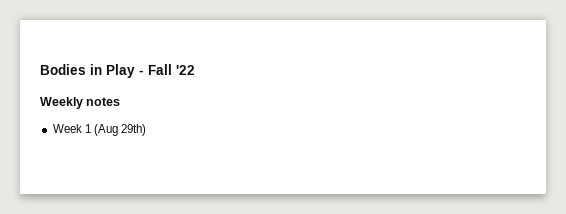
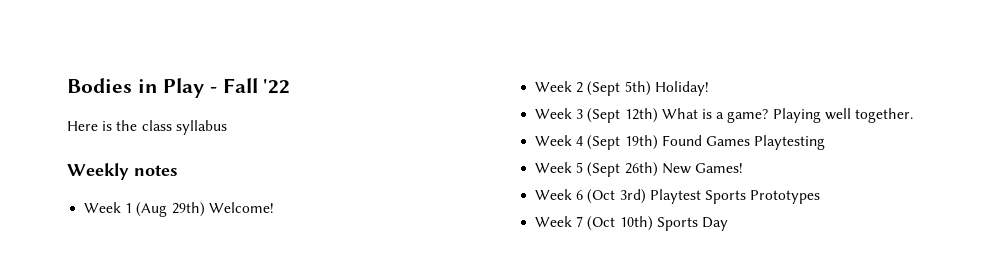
(195, 70) none -> [67,120,227,135] // Here is the class syllabus
(146, 130) none -> [208,202,274,213] [535,81,709,96] [535,108,913,123] [535,135,826,150] [535,162,743,177] [535,189,821,204] [535,216,728,231] Welcome! // Week 2 (Sept 5th) Holiday! // Week 3 (Sept 12th) What is a game? Playing well together. // Week 4 (Sept 19th) Found Games Playtesting // Week 5 (Sept 26th) New Games! // Week 6 (Oct 3rd) Playtest Sports Prototypes // Week 7 (Oct 10th) Sports Day

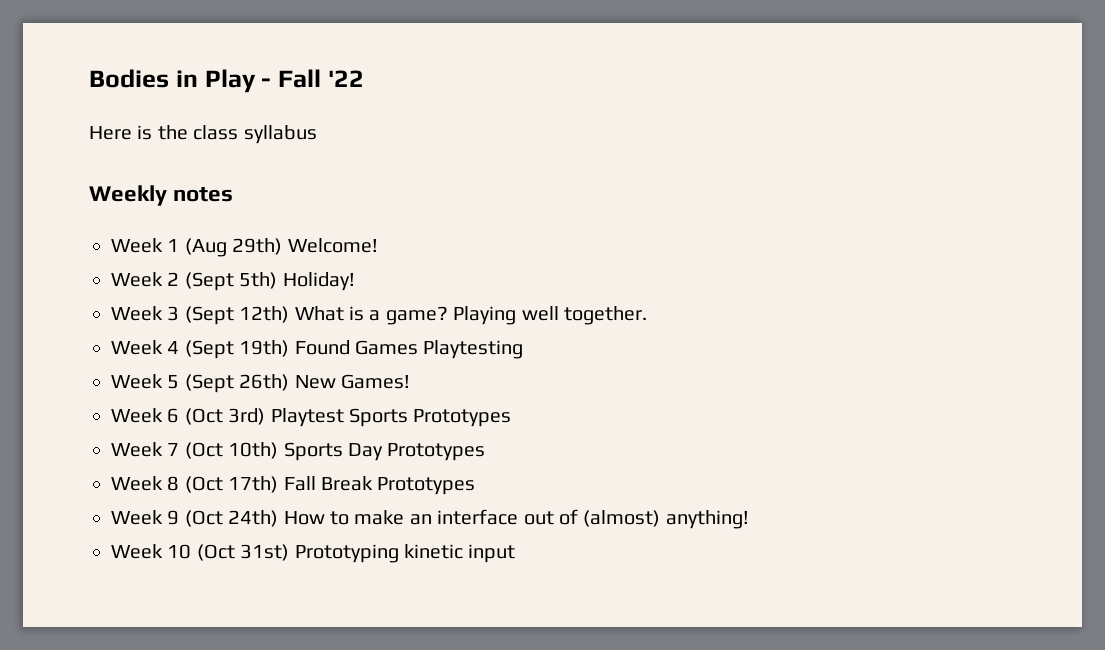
(728, 224) none -> [387,443,486,461] [111,476,476,495] [111,509,749,529] [111,544,516,563] Prototypes // Week 8 (Oct 17th) Fall Break Prototypes // Week 9 (Oct 24th) How to make an interface out of (almost) anything! // Week 10 (Oct 31st) Prototyping kinetic input

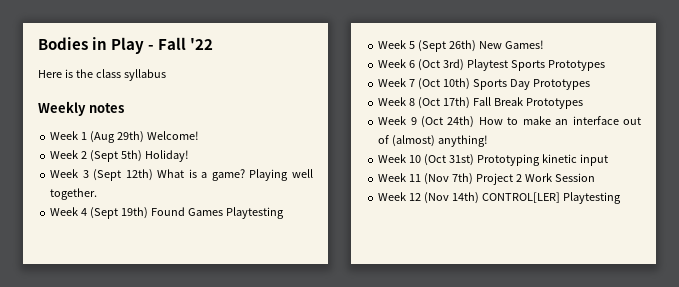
(516, 553) none -> [378,173,595,185] [378,192,621,204] // Week 11 (Nov 7th) Project 2 Work Session // Week 12 (Nov 14th) CONTROL[LER] Playtesting

